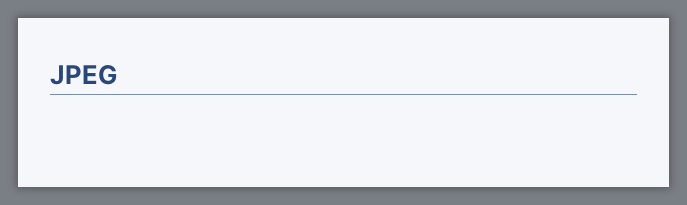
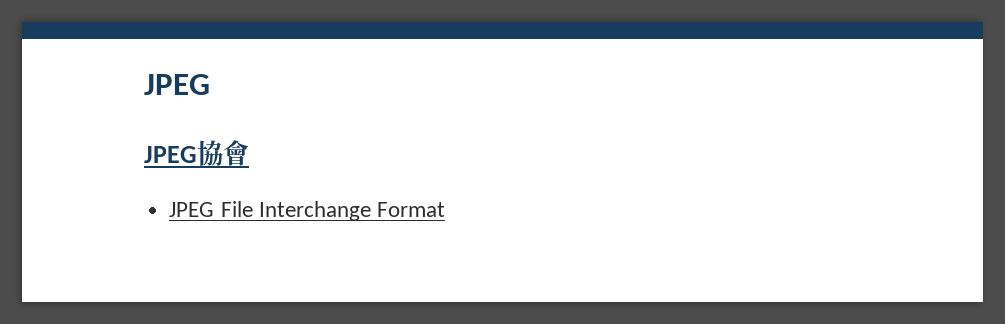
[50,65,117,85] JPEG -> [144,74,210,95] [144,140,249,166] [169,201,445,221] JPEG // JPEG協會 // JPEG File Interchange Format

